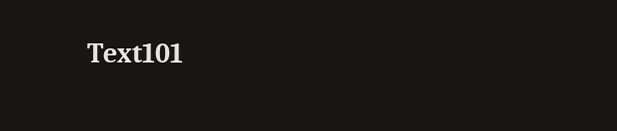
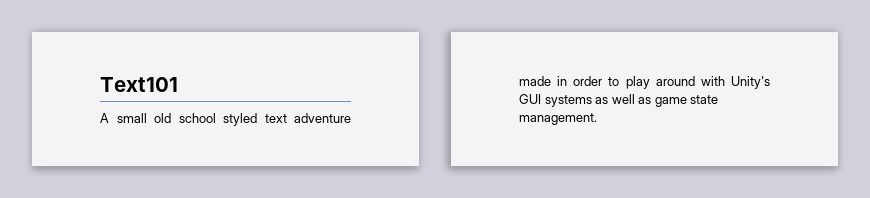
(184, 52) none -> [100,113,351,126] [519,76,770,89] [519,94,719,107] [519,113,597,125] // A small old school styled text adventure made in order to play around with Unity's GUI systems as well as game state management.

